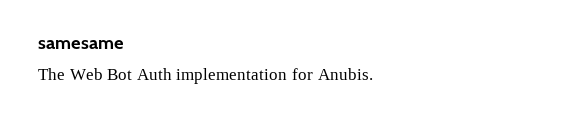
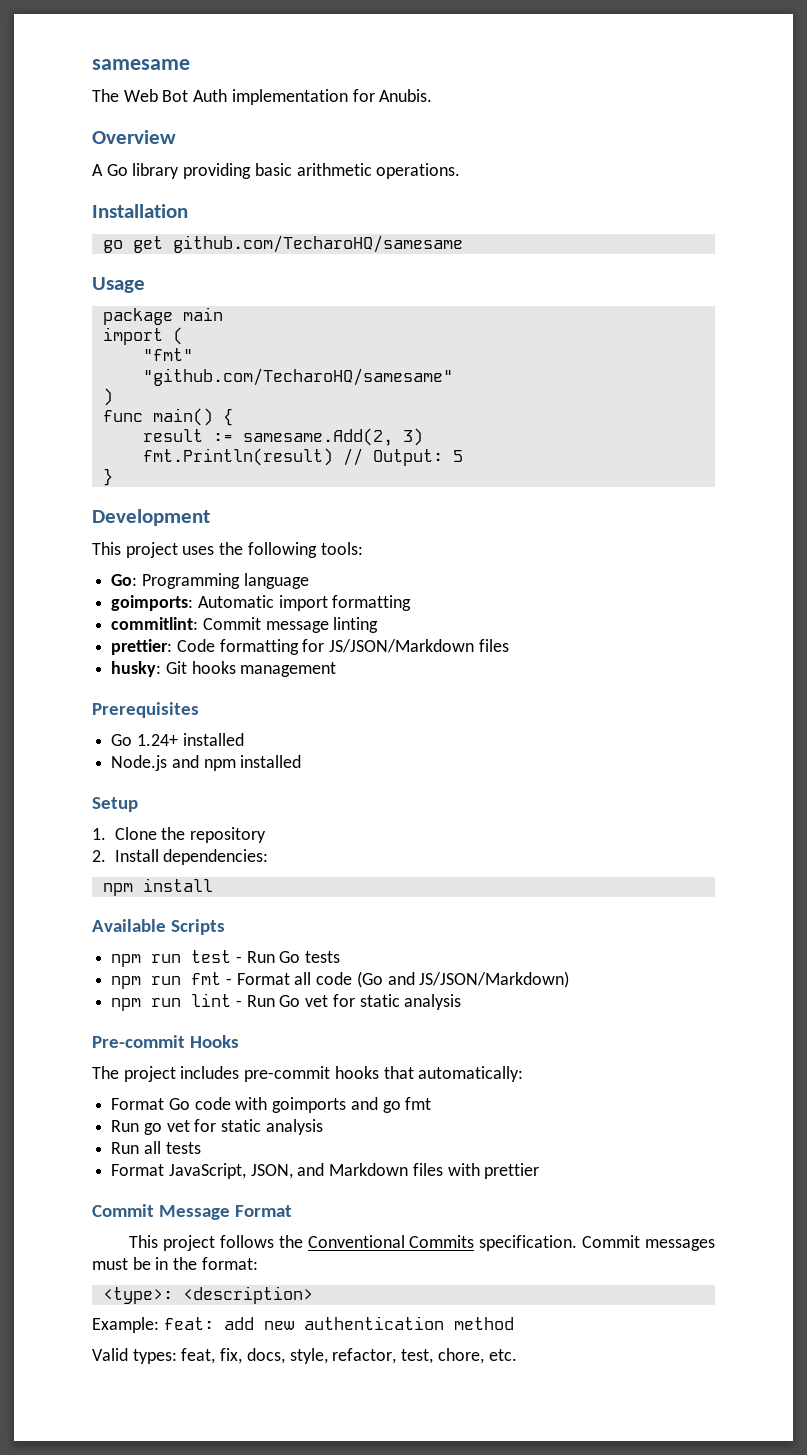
(373, 74) none -> [92,130,176,144] [92,163,461,179] [92,204,188,218] [102,235,463,253] [92,277,145,293] [102,307,223,325] [102,327,183,345] [142,348,193,361] [142,368,453,386] [102,388,113,406] [102,408,233,426] [142,428,423,446] [142,448,463,466] [102,468,113,486] [92,509,210,526] [92,542,363,558] [111,573,309,589] [111,595,412,611] [111,617,379,633] [111,639,509,655] [111,661,337,677] [92,702,199,718] [111,733,244,746] [111,755,302,771] [92,797,138,812] [92,827,267,843] [92,849,269,865] [102,878,213,896] [92,919,226,935] [111,950,341,967] [111,971,570,989] [111,993,462,1011] [92,1035,240,1048] [92,1066,524,1082] [111,1097,432,1113] [111,1119,323,1135] [111,1141,201,1154] [111,1163,540,1179] [92,1204,293,1220] [129,1235,715,1251] [92,1257,258,1270] [102,1286,313,1304] [92,1316,514,1333] [92,1348,517,1364] // Overview // A Go library providing basic arithmetic operations. // Installation // go get github.com/TecharoHQ/samesame // Usage // package main // import ( // "fmt" // "github.com/TecharoHQ/samesame" // ) // func main() { // result := samesame.Add(2, 3) // fmt.Println(result) // Output: 5 // } // Development // This project uses the following tools: // Go: Programming language // goimports: Automatic import formatting // commitlint: Commit message linting // prettier: Code formatting for JS/JSON/Markdown files // husky: Git hooks management // Prerequisites // Go 1.24+ installed // Node.js and npm installed // Setup // 1. Clone the repository // 2. Install dependencies: // npm install // Available Scripts // npm run test - Run Go tests // npm run fmt - Format all code (Go and JS/JSON/Markdown) // npm run lint - Run Go vet for static analysis // Pre-commit Hooks // The project includes pre-commit hooks that automatically: // Format Go code with goimports and go fmt // Run go vet for static analysis // Run all tests // Format JavaScript, JSON, and Markdown files with prettier // Commit Message Format // This project follows the Conventional Commits specification. Commit messages must be in the format: // <type>: <description> // Example: feat: add new authentication method // Valid types: feat, fix, docs, style, refactor, test, chore, etc.

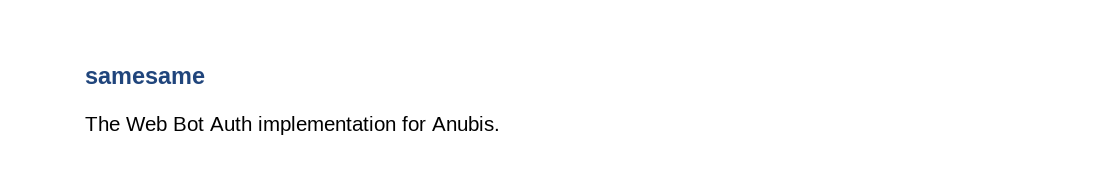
[92,130,176,144] [92,163,461,179] [92,204,188,218] [102,235,463,253] [92,277,145,293] [102,307,223,325] [102,327,183,345] [142,348,193,361] [142,368,453,386] [102,388,113,406] [102,408,233,426] [142,428,423,446] [142,448,463,466] [102,468,113,486] [92,509,210,526] [92,542,363,558] [111,573,309,589] [111,595,412,611] [111,617,379,633] [111,639,509,655] [111,661,337,677] [92,702,199,718] [111,733,244,746] [111,755,302,771] [92,797,138,812] [92,827,267,843] [92,849,269,865] [102,878,213,896] [92,919,226,935] [111,950,341,967] [111,971,570,989] [111,993,462,1011] [92,1035,240,1048] [92,1066,524,1082] [111,1097,432,1113] [111,1119,323,1135] [111,1141,201,1154] [111,1163,540,1179] [92,1204,293,1220] [129,1235,715,1251] [92,1257,258,1270] [102,1286,313,1304] [92,1316,514,1333] [92,1348,517,1364] // Overview // A Go library providing basic arithmetic operations. // Installation // go get github.com/TecharoHQ/samesame // Usage // package main // import ( // "fmt" // "github.com/TecharoHQ/samesame" // ) // func main() { // result := samesame.Add(2, 3) // fmt.Println(result) // Output: 5 // } // Development // This project uses the following tools: // Go: Programming language // goimports: Automatic import formatting // commitlint: Commit message linting // prettier: Code formatting for JS/JSON/Markdown files // husky: Git hooks management // Prerequisites // Go 1.24+ installed // Node.js and npm installed // Setup // 1. Clone the repository // 2. Install dependencies: // npm install // Available Scripts // npm run test - Run Go tests // npm run fmt - Format all code (Go and JS/JSON/Markdown) // npm run lint - Run Go vet for static analysis // Pre-commit Hooks // The project includes pre-commit hooks that automatically: // Format Go code with goimports and go fmt // Run go vet for static analysis // Run all tests // Format JavaScript, JSON, and Markdown files with prettier // Commit Message Format // This project follows the Conventional Commits specification. Commit messages must be in the format: // <type>: <description> // Example: feat: add new authentication method // Valid types: feat, fix, docs, style, refactor, test, chore, etc. -> (500, 123) none

